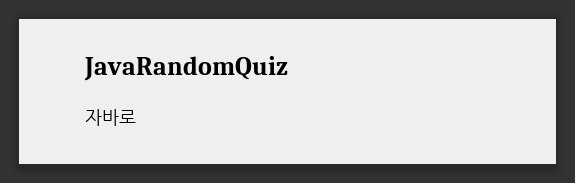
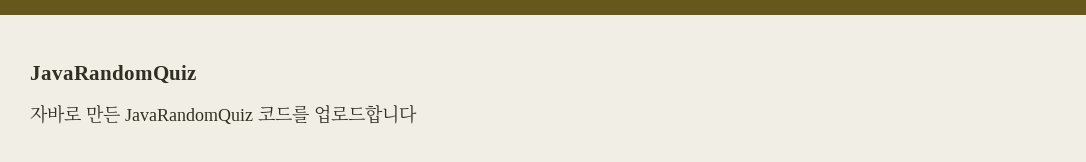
(136, 117) none -> [86,104,417,124] 만든 JavaRandomQuiz 코드를 업로드합니다

